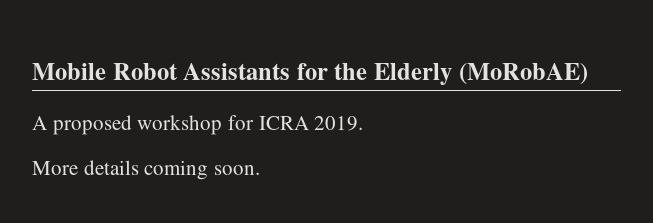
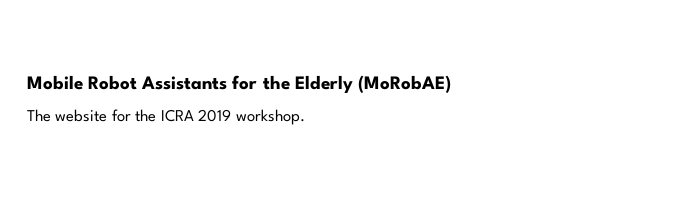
[32,115,364,135] [32,160,261,180] A proposed workshop for ICRA 2019. // More details coming soon. -> [27,109,305,125] The website for the ICRA 2019 workshop.

